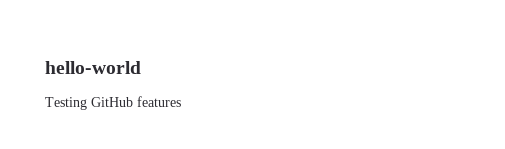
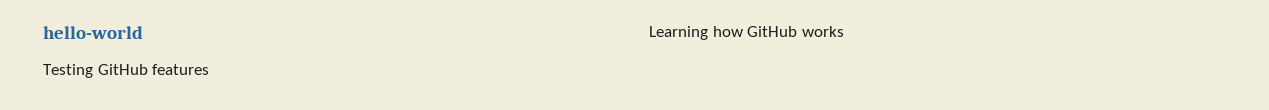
(181, 101) none -> [649,26,844,40] // Learning how GitHub works

